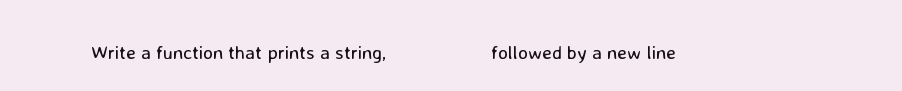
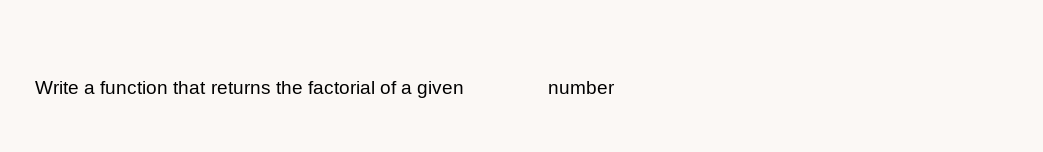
[267,46,676,63] prints a string, followed by a new line -> [210,81,615,98] returns the factorial of a given number

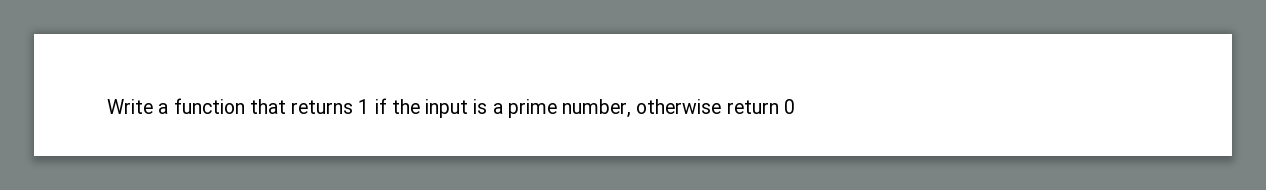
[275,81,615,98] the factorial of a given number -> [358,98,795,118] 1 if the input is a prime number, otherwise return 0

